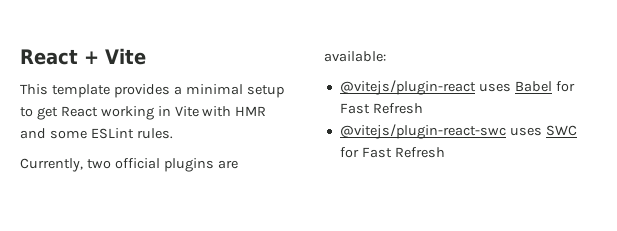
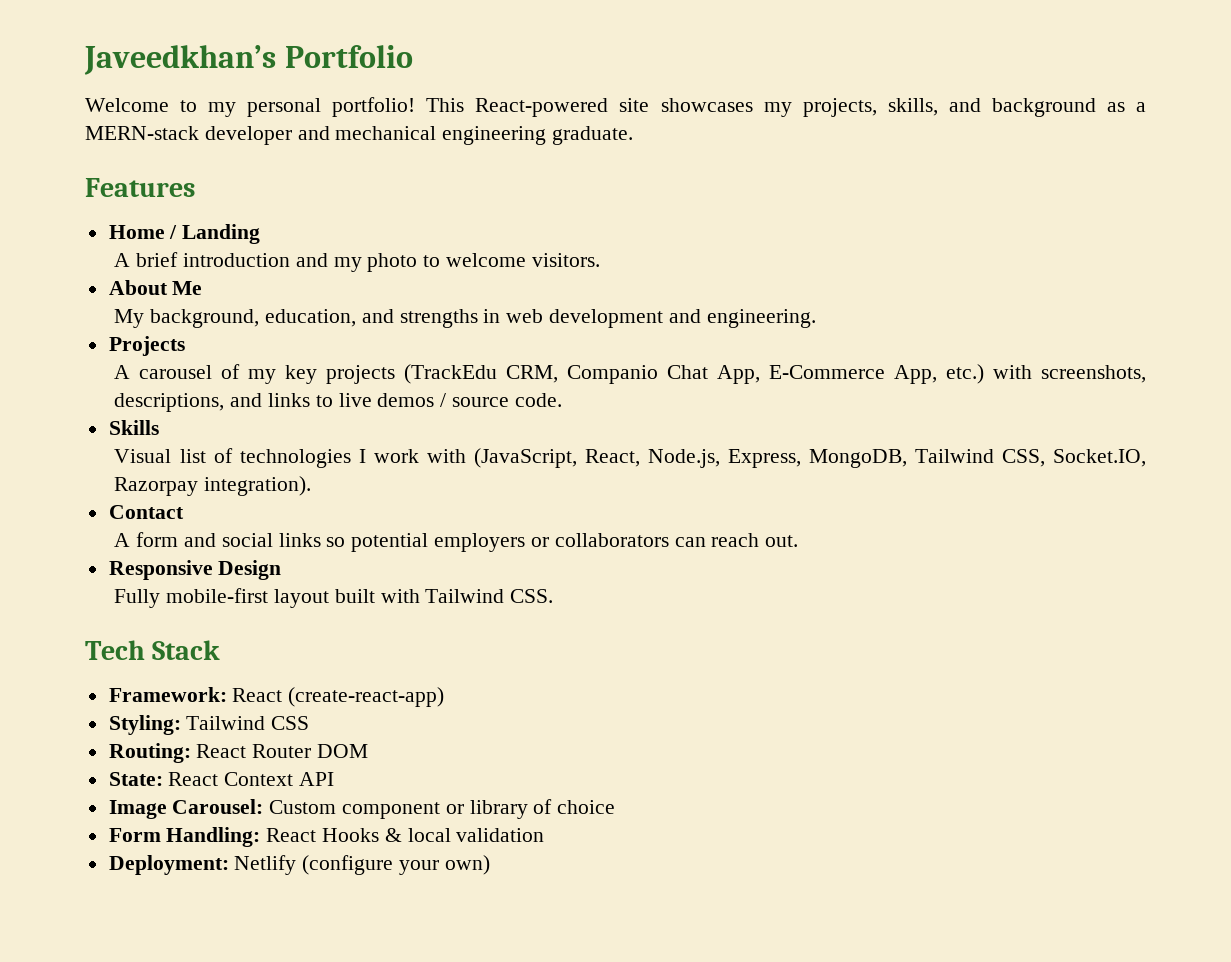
[20,48,146,65] [20,84,284,98] [20,106,267,120] [20,128,173,139] [20,158,238,172] [324,51,386,62] [339,80,575,95] [339,103,423,114] [339,124,577,139] [339,147,445,158] React + Vite // This template provides a minimal setup to get React working in Vite with HMR and some ESLint rules. // Currently, two official plugins are available: // @vitejs/plugin-react uses Babel for Fast Refresh // @vitejs/plugin-react-swc uses SWC for Fast Refresh -> [84,45,413,75] [85,97,1147,117] [85,126,634,145] [85,178,195,197] [108,224,261,244] [114,252,600,272] [108,280,203,295] [114,309,816,328] [108,336,185,356] [114,364,1146,384] [114,393,562,412] [108,420,159,435] [114,448,1146,468] [114,476,312,496] [108,505,184,519] [114,532,799,552] [108,560,282,580] [114,588,554,608] [85,640,221,660] [108,687,445,707] [108,715,310,735] [108,743,369,763] [108,772,335,786] [108,799,616,819] [108,827,545,847] [108,855,490,875] Javeedkhan’s Portfolio // Welcome to my personal portfolio! This React-powered site showcases my projects, skills, and background as a MERN-stack developer and mechanical engineering graduate. // Features // Home / Landing // A brief introduction and my photo to welcome visitors. // About Me // My background, education, and strengths in web development and engineering. // Projects // A carousel of my key projects (TrackEdu CRM, Companio Chat App, E-Commerce App, etc.) with screenshots, descriptions, and links to live demos / source code. // Skills // Visual list of technologies I work with (JavaScript, React, Node.js, Express, MongoDB, Tailwind CSS, Socket.IO, Razorpay integration). // Contact // A form and social links so potential employers or collaborators can reach out. // Responsive Design // Fully mobile-first layout built with Tailwind CSS. // Tech Stack // Framework: React (create-react-app) // Styling: Tailwind CSS // Routing: React Router DOM // State: React Context API // Image Carousel: Custom component or library of choice // Form Handling: React Hooks & local validation // Deployment: Netlify (configure your own)

